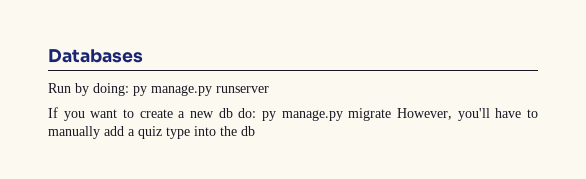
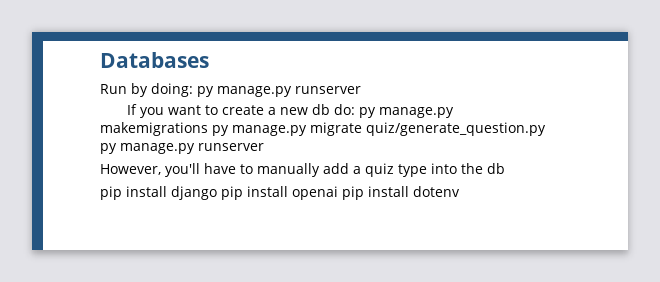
[348,108,392,121] migrate -> [100,122,546,136] [100,143,264,154] makemigrations py manage.py migrate quiz/generate_question.py py manage.py runserver //
(255, 131) none -> [100,186,460,200] // pip install django pip install openai pip install dotenv

